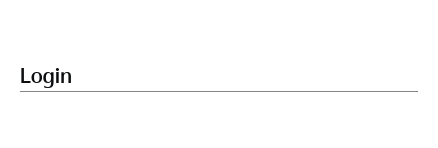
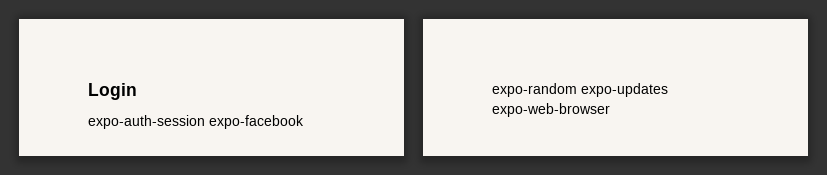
(72, 78) none -> [88,115,304,129] [492,83,668,97] [492,103,610,117] // expo-auth-session expo-facebook expo-random expo-updates expo-web-browser

